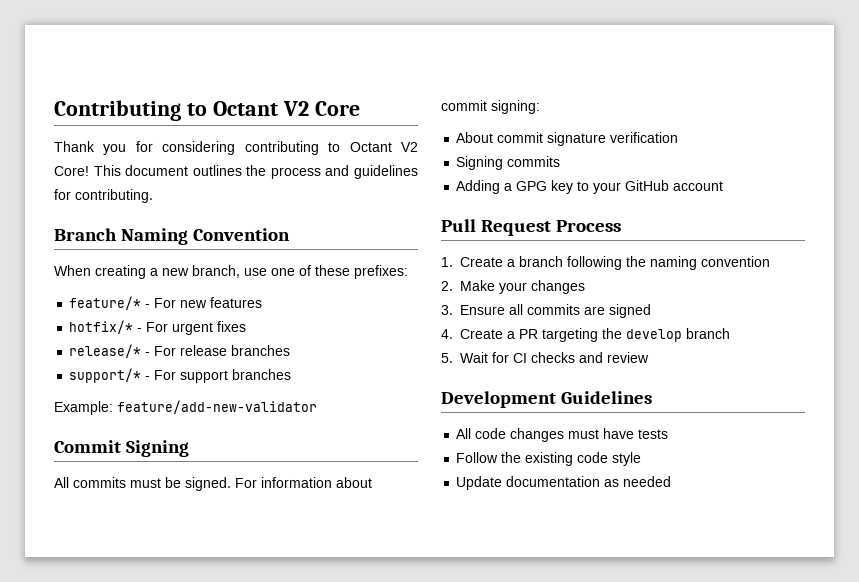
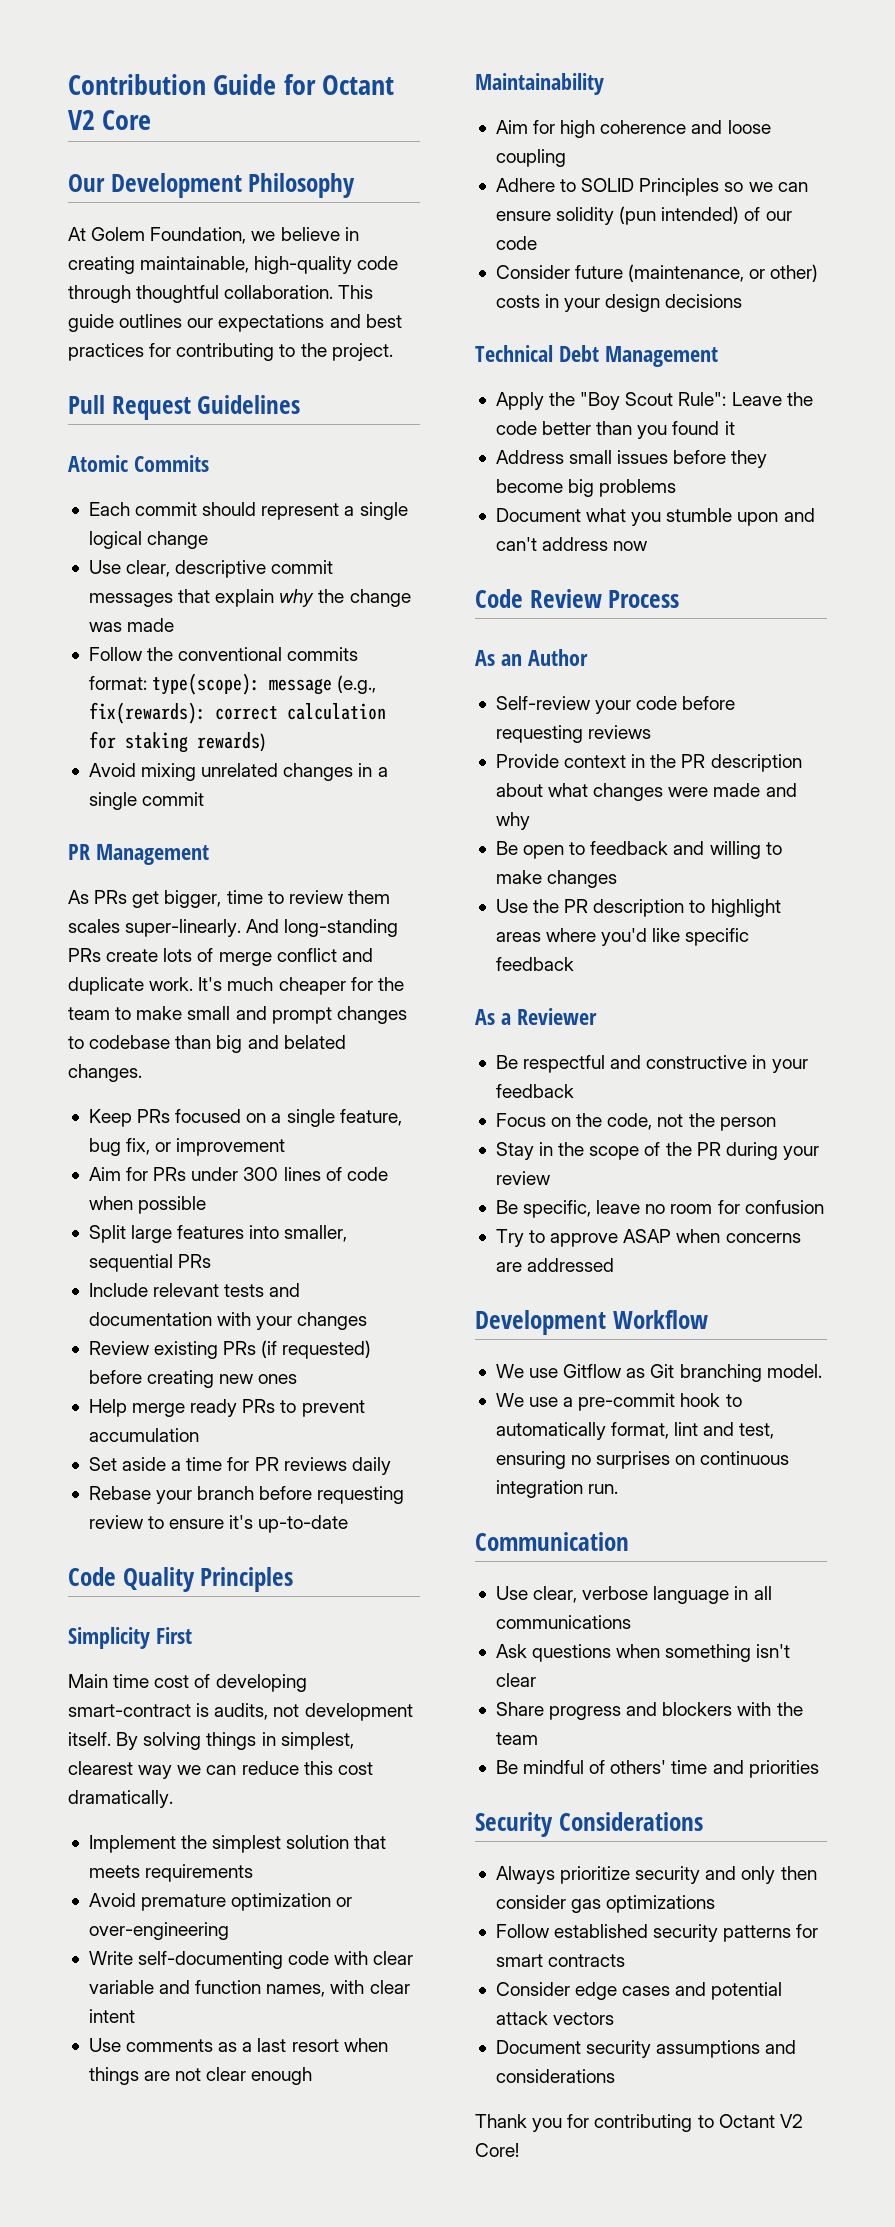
[54,100,207,121] Contributing to -> [68,74,316,95] Contribution Guide for
(360, 108) none -> [68,173,356,198] [68,227,359,244] [68,256,399,274] [68,285,374,303] [68,314,402,332] [68,343,393,361] [68,395,301,420] [68,455,209,472] [88,502,408,520] [88,531,209,549] [88,560,334,578] [88,589,411,607] [88,618,175,632] [88,647,359,661] [88,673,377,695] [88,702,386,724] [88,731,266,753] [88,763,388,781] [88,792,205,810] [68,844,209,865] [68,890,390,908] [68,919,399,937] [68,948,373,966] [68,977,404,995] [68,1006,407,1024] [68,1035,346,1053] [68,1064,142,1082] [88,1109,402,1127] [88,1138,286,1156] [88,1167,388,1181] [88,1196,207,1214] [88,1225,348,1243] [88,1254,212,1272] [88,1283,301,1297] [88,1312,368,1330] [88,1340,372,1359] [88,1370,298,1388] [88,1399,365,1417] [88,1428,199,1442] [88,1457,391,1475] [88,1486,405,1504] [88,1515,349,1533] [68,1567,294,1592] [68,1627,192,1649] [68,1674,307,1692] [68,1703,413,1721] [68,1732,354,1750] [68,1761,373,1779] [68,1790,173,1808] [88,1835,387,1853] [88,1864,254,1882] [88,1893,353,1911] [88,1922,229,1940] [88,1951,414,1969] [88,1980,410,1997] [88,2009,135,2023] [88,2038,388,2052] [88,2067,313,2085] [475,73,604,95] [495,120,771,138] [495,149,566,167] [495,178,808,196] [495,206,792,225] [495,236,537,250] [495,264,819,282] [495,294,743,312] [475,345,718,367] [495,392,813,410] [495,421,735,439] [495,450,768,468] [495,479,677,497] [495,508,815,526] [495,537,648,551] [475,589,680,608] [475,649,588,666] [495,696,736,714] [495,725,652,743] [495,754,802,772] [495,783,797,801] [495,812,530,830] [495,841,782,859] [495,870,618,888] [495,899,781,917] [495,928,750,946] [495,957,574,971] [475,1008,597,1025] [495,1055,808,1073] [495,1084,574,1098] [495,1113,776,1131] [495,1142,819,1160] [495,1171,550,1185] [495,1200,824,1218] [495,1229,801,1247] [495,1258,615,1272] [475,1310,708,1335] [495,1364,822,1382] [495,1393,742,1411] [495,1422,775,1440] [495,1451,790,1469] [495,1480,619,1498] [475,1532,629,1551] [495,1586,772,1604] [495,1615,631,1629] [495,1644,791,1662] [495,1673,536,1687] [495,1702,803,1720] [495,1732,538,1745] [495,1760,819,1778] [475,1812,703,1837] [495,1866,817,1884] [495,1895,716,1913] [495,1924,819,1942] [495,1954,626,1967] [495,1982,783,2000] [495,2011,615,2025] [495,2040,797,2058] [495,2069,615,2083] // Our Development Philosophy // At Golem Foundation, we believe in creating maintainable, high-quality code through thoughtful collaboration. This guide outlines our expectations and best practices for contributing to the project. // Pull Request Guidelines // Atomic Commits // Each commit should represent a single logical change // Use clear, descriptive commit messages that explain why the change was made // Follow the conventional commits format: type(scope): message (e.g., fix(rewards): correct calculation for staking rewards) // Avoid mixing unrelated changes in a single commit // PR Management // As PRs get bigger, time to review them scales super-linearly. And long-standing PRs create lots of merge conflict and duplicate work. It's much cheaper for the team to make small and prompt changes to codebase than big and belated changes. // Keep PRs focused on a single feature, bug fix, or improvement // Aim for PRs under 300 lines of code when possible // Split large features into smaller, sequential PRs // Include relevant tests and documentation with your changes // Review existing PRs (if requested) before creating new ones // Help merge ready PRs to prevent accumulation // Set aside a time for PR reviews daily // Rebase your branch before requesting review to ensure it's up-to-date // Code Quality Principles // Simplicity First // Main time cost of developing smart-contract is audits, not development itself. By solving things in simplest, clearest way we can reduce this cost dramatically. // Implement the simplest solution that meets requirements // Avoid premature optimization or over-engineering // Write self-documenting code with clear variable and function names, with clear intent // Use comments as a last resort when things are not clear enough // Maintainability // Aim for high coherence and loose coupling // Adhere to SOLID Principles so we can ensure solidity (pun intended) of our code // Consider future (maintenance, or other) costs in your design decisions // Technical Debt Management // Apply the "Boy Scout Rule": Leave the code better than you found it // Address small issues before they become big problems // Document what you stumble upon and can't address now // Code Review Process // As an Author // Self-review your code before requesting reviews // Provide context in the PR description about what changes were made and why // Be open to feedback and willing to make changes // Use the PR description to highlight areas where you'd like specific feedback // As a Reviewer // Be respectful and constructive in your feedback // Focus on the code, not the person // Stay in the scope of the PR during your review // Be specific, leave no room for confusion // Try to approve ASAP when concerns are addressed // Development Workflow // We use Gitflow as Git branching model. // We use a pre-commit hook to automatically format, lint and test, ensuring no surprises on continuous integration run. // Communication // Use clear, verbose language in all communications // Ask questions when something isn't clear // Share progress and blockers with the team // Be mindful of others' time and priorities // Security Considerations // Always prioritize security and only then consider gas optimizations // Follow established security patterns for smart contracts // Consider edge cases and potential attack vectors // Document security assumptions and considerations
[162,141,236,155] considering -> (590, 2121) none
[93,165,418,179] [54,189,153,203] [54,228,291,245] [54,265,408,279] [69,296,263,310] [69,320,247,335] [69,344,291,358] [69,368,292,383] [54,400,317,415] [54,440,190,457] [54,477,372,491] [441,100,540,114] [456,132,679,146] [456,156,561,170] [456,180,724,194] [441,219,622,236] [441,256,770,270] [441,280,585,294] [441,304,651,318] [441,328,730,342] [441,352,649,363] [441,391,653,408] [456,428,669,442] [456,452,642,466] [456,476,672,490] This document outlines the process and guidelines for contributing. // Branch Naming Convention // When creating a new branch, use one of these prefixes: // feature/* - For new features // hotfix/* - For urgent fixes // release/* - For release branches // support/* - For support branches // Example: feature/add-new-validator // Commit Signing // All commits must be signed. For information about commit signing: // About commit signature verification // Signing commits // Adding a GPG key to your GitHub account // Pull Request Process // 1. Create a branch following the naming convention // 2. Make your changes // 3. Ensure all commits are signed // 4. Create a PR targeting the develop branch // 5. Wait for CI checks and review // Development Guidelines // All code changes must have tests // Follow the existing code style // Update documentation as needed -> (519, 2150) none

